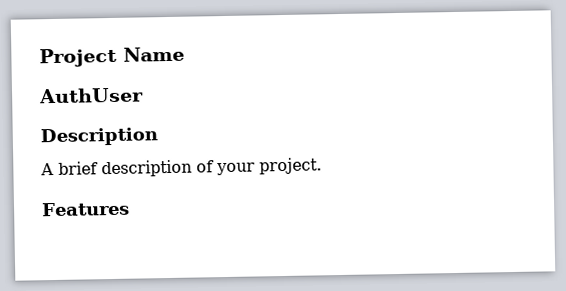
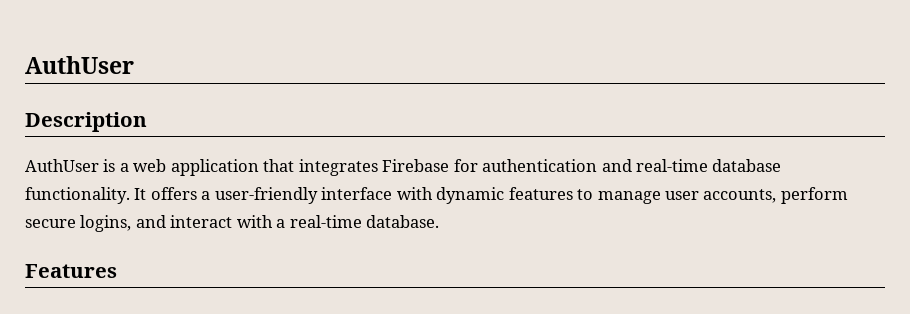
[39,46,185,68] Project Name // -> (25, 65) none
[40,157,322,178] A brief description of your project. -> [25,159,782,176] [25,187,848,204] [25,215,440,232] AuthUser is a web application that integrates Firebase for authentication and real-time database functionality. It offers a user-friendly interface with dynamic features to manage user accounts, perform secure logins, and interact with a real-time database.

